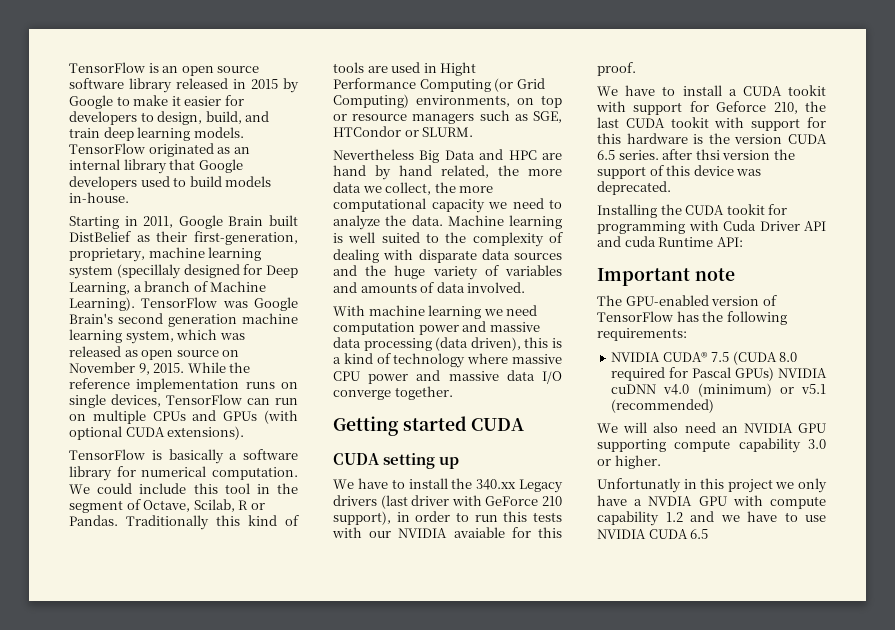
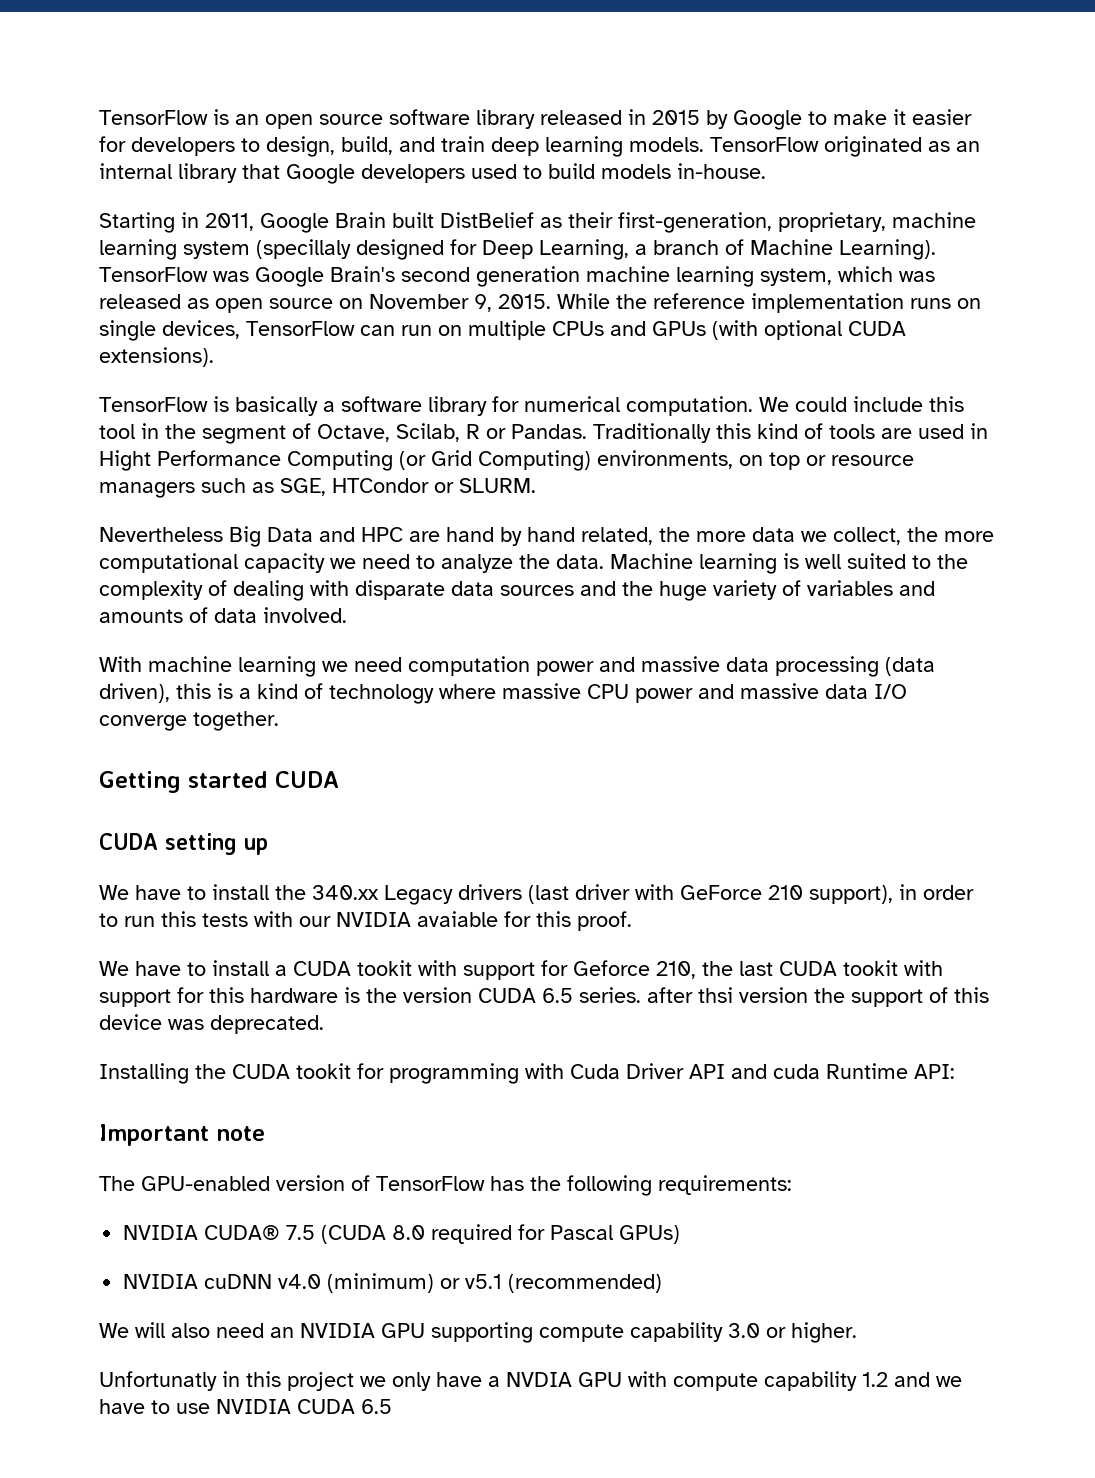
(775, 374) none -> (681, 1234) //

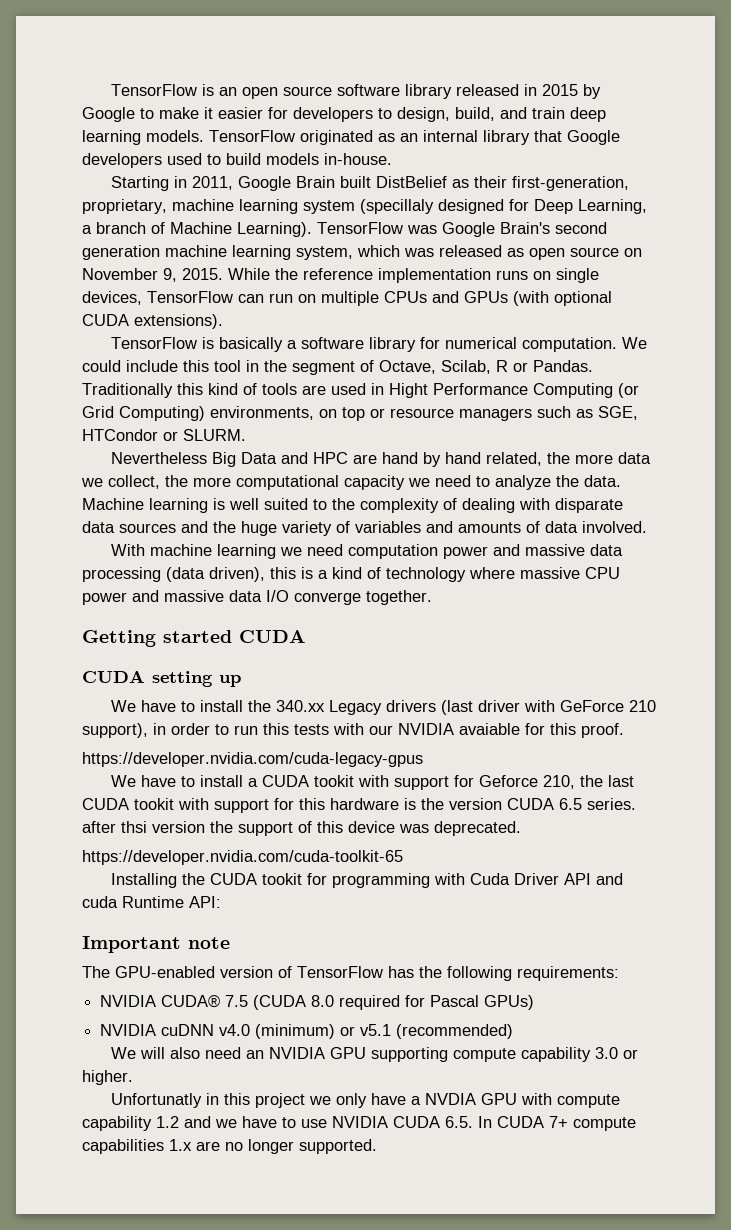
(632, 921) none -> [82,752,423,767] // https://developer.nvidia.com/cuda-legacy-gpus
(324, 1024) none -> [82,850,403,865] // https://developer.nvidia.com/cuda-toolkit-65
[361,1399,392,1414] 6.5 -> [445,1116,636,1131] [82,1139,377,1154] 6.5. In CUDA 7+ compute capabilities 1.x are no longer supported.

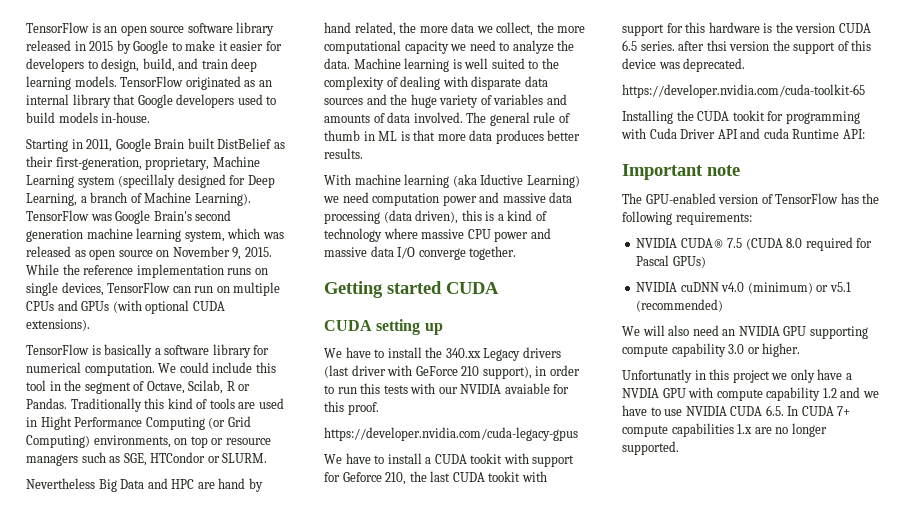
[172,199,298,214] machine learning -> [212,156,260,167] [26,175,74,188] Machine Learning
(647, 527) none -> [466,112,570,126] [324,130,581,144] [324,148,363,159] The general rule of thumb in ML is that more data produces better results.
(276, 551) none -> [452,174,580,188] (aka Iductive Learning)

